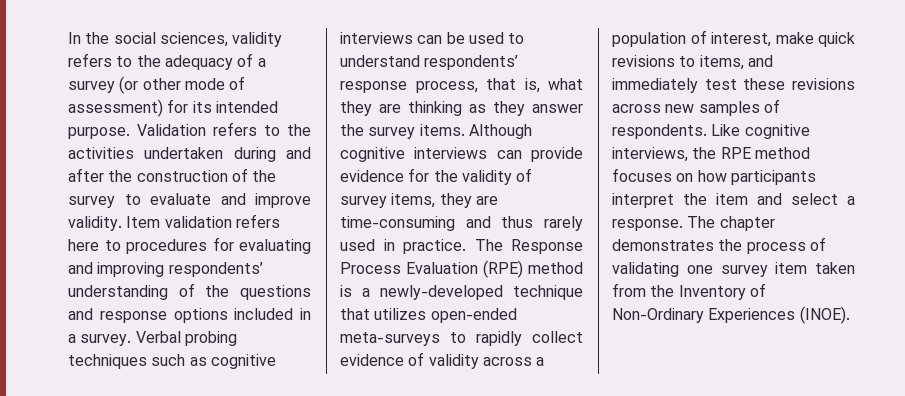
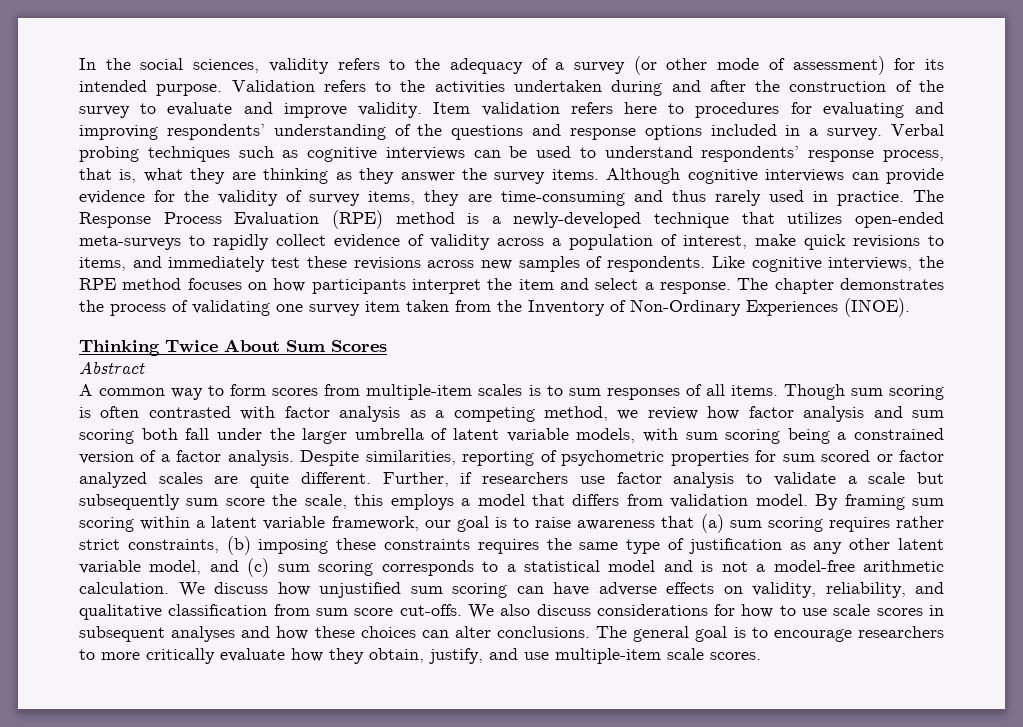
(850, 315) none -> [79,339,387,356] [79,361,145,374] [79,384,944,400] [79,406,944,422] [79,428,944,444] [79,450,945,466] [79,472,945,488] [79,494,944,510] [79,514,945,533] [79,536,944,555] [79,558,944,577] [79,582,944,598] [79,604,944,620] [79,626,944,642] [79,648,761,664] // Thinking Twice About Sum Scores // Abstract // A common way to form scores from multiple-item scales is to sum responses of all items. Though sum scoring is often contrasted with factor analysis as a competing method, we review how factor analysis and sum scoring both fall under the larger umbrella of latent variable models, with sum scoring being a constrained version of a factor analysis. Despite similarities, reporting of psychometric properties for sum scored or factor analyzed scales are quite different. Further, if researchers use factor analysis to validate a scale but subsequently sum score the scale, this employs a model that differs from validation model. By framing sum scoring within a latent variable framework, our goal is to raise awareness that (a) sum scoring requires rather strict constraints, (b) imposing these constraints requires the same type of justification as any other latent variable model, and (c) sum scoring corresponds to a statistical model and is not a model-free arithmetic calculation. We discuss how unjustified sum scoring can have adverse effects on validity, reliability, and qualitative classification from sum score cut-offs. We also discuss considerations for how to use scale scores in subsequent analyses and how these choices can alter conclusions. The general goal is to encourage researchers to more critically evaluate how they obtain, justify, and use multiple-item scale scores.

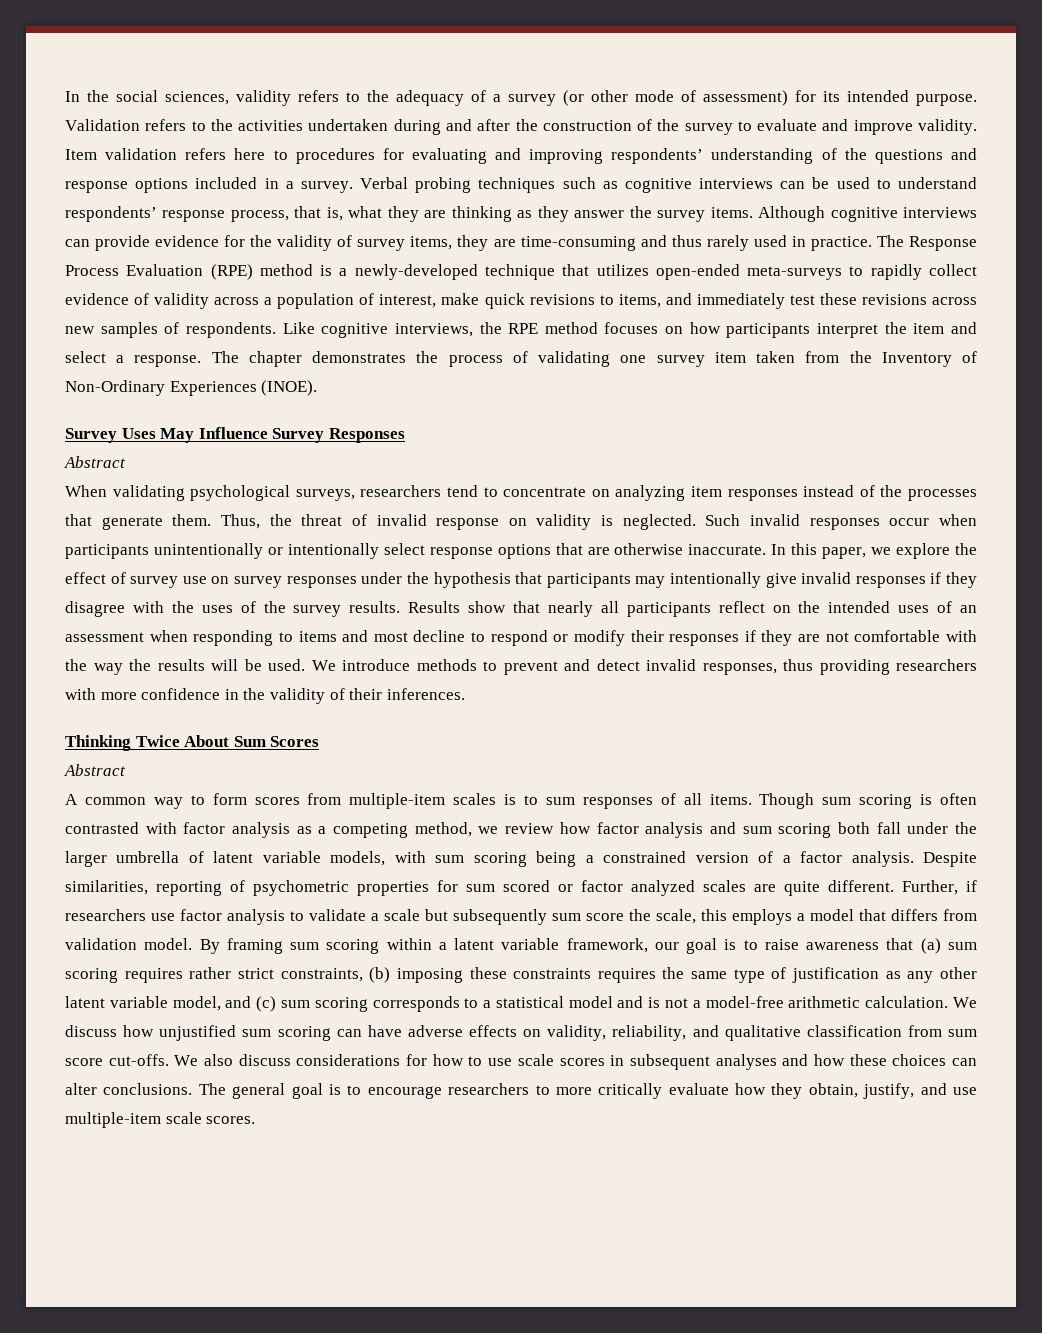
(910, 307) none -> [65,427,405,443] [64,456,126,468] [65,485,978,501] [65,514,977,530] [65,543,977,559] [65,572,977,588] [65,601,977,617] [65,630,978,646] [65,659,977,675] [65,688,465,704] // Survey Uses May Influence Survey Responses // Abstract // When validating psychological surveys, researchers tend to concentrate on analyzing item responses instead of the processes that generate them. Thus, the threat of invalid response on validity is neglected. Such invalid responses occur when participants unintentionally or intentionally select response options that are otherwise inaccurate. In this paper, we explore the effect of survey use on survey responses under the hypothesis that participants may intentionally give invalid responses if they disagree with the uses of the survey results. Results show that nearly all participants reflect on the intended uses of an assessment when responding to items and most decline to respond or modify their responses if they are not comfortable with the way the results will be used. We introduce methods to prevent and detect invalid responses, thus providing researchers with more confidence in the validity of their inferences.

